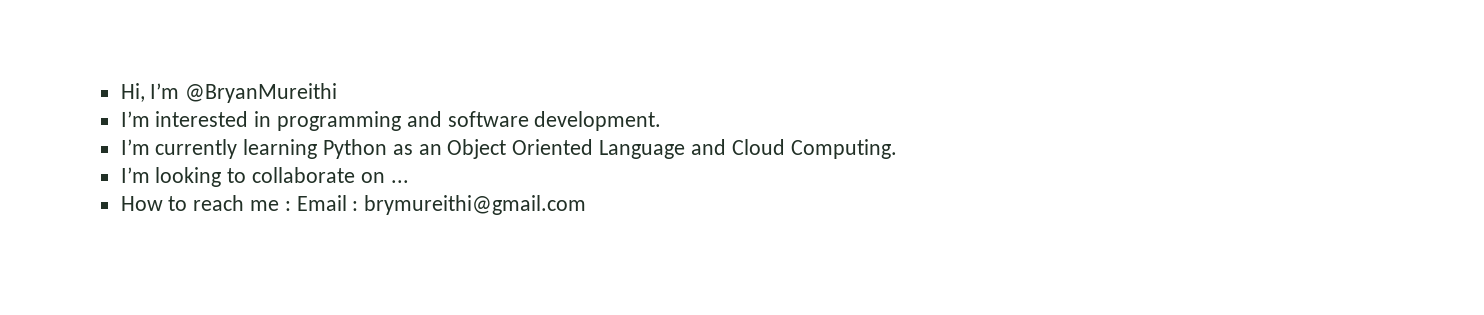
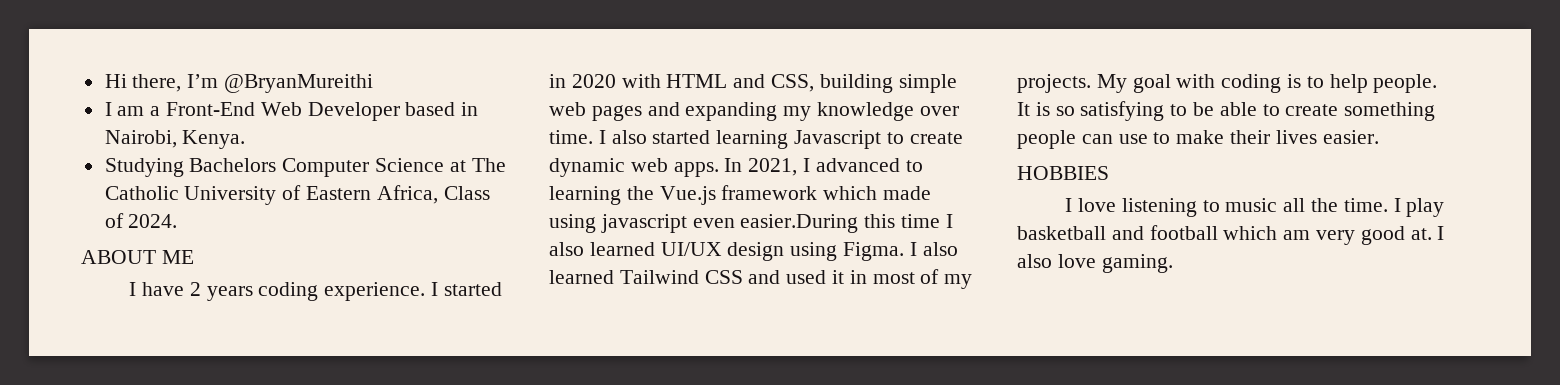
[120,83,145,102] Hi, -> [104,74,182,92] Hi there,
[120,111,662,131] [120,139,897,159] [120,167,409,187] [120,195,587,215] I’m interested in programming and software development. // I’m currently learning Python as an Object Oriented Language and Cloud Computing. // I’m looking to collaborate on ... // How to reach me : Email : brymureithi@gmail.com -> [104,102,479,121] [104,130,246,149] [104,158,506,177] [104,185,490,205] [104,213,178,228] [81,250,194,264] [129,282,502,301] [549,74,957,93] [549,102,959,121] [549,130,963,149] [549,158,923,177] [549,185,932,205] [549,214,953,233] [549,242,958,261] [549,269,973,289] [1017,74,1438,93] [1017,101,1436,121] [1017,130,1379,149] [1017,166,1109,180] [1065,198,1445,217] [1017,225,1445,245] [1017,254,1173,273] I am a Front-End Web Developer based in Nairobi, Kenya. // Studying Bachelors Computer Science at The Catholic University of Eastern Africa, Class of 2024. // ABOUT ME // I have 2 years coding experience. I started in 2020 with HTML and CSS, building simple web pages and expanding my knowledge over time. I also started learning Javascript to create dynamic web apps. In 2021, I advanced to learning the Vue.js framework which made using javascript even easier.During this time I also learned UI/UX design using Figma. I also learned Tailwind CSS and used it in most of my projects. My goal with coding is to help people. It is so satisfying to be able to create something people can use to make their lives easier. // HOBBIES // I love listening to music all the time. I play basketball and football which am very good at. I also love gaming.

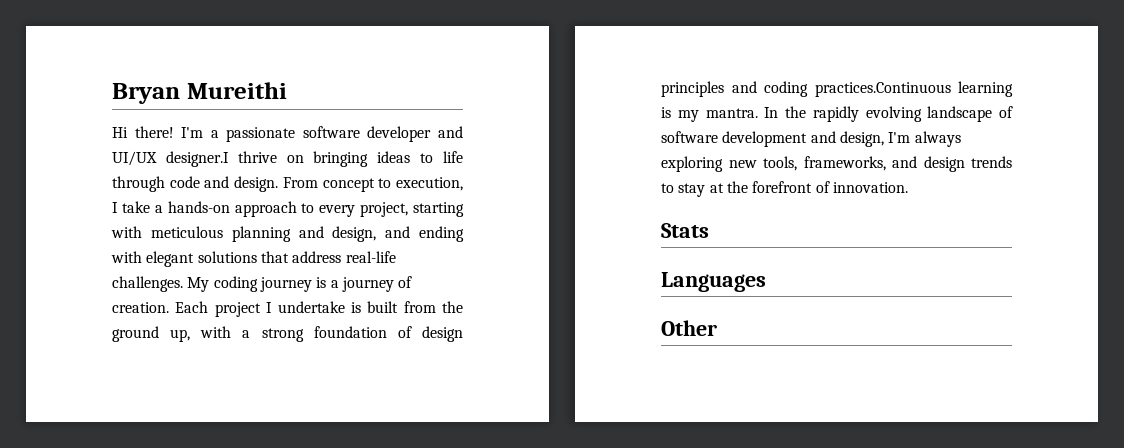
[104,74,374,93] [104,102,479,121] [104,130,246,149] [104,158,506,177] [104,185,490,205] [104,213,178,228] [81,250,194,264] [129,282,502,301] [549,74,957,93] [549,102,959,121] [549,130,963,149] [549,158,923,177] [549,185,932,205] [549,214,953,233] [549,242,958,261] [549,269,973,289] [1017,74,1438,93] [1017,101,1436,121] [1017,130,1379,149] [1017,166,1109,180] [1065,198,1445,217] [1017,225,1445,245] [1017,254,1173,273] Hi there, I’m @BryanMureithi // I am a Front-End Web Developer based in Nairobi, Kenya. // Studying Bachelors Computer Science at The Catholic University of Eastern Africa, Class of 2024. // ABOUT ME // I have 2 years coding experience. I started in 2020 with HTML and CSS, building simple web pages and expanding my knowledge over time. I also started learning Javascript to create dynamic web apps. In 2021, I advanced to learning the Vue.js framework which made using javascript even easier.During this time I also learned UI/UX design using Figma. I also learned Tailwind CSS and used it in most of my projects. My goal with coding is to help people. It is so satisfying to be able to create something people can use to make their lives easier. // HOBBIES // I love listening to music all the time. I play basketball and football which am very good at. I also love gaming. -> [112,82,287,104] [112,126,463,142] [112,151,463,167] [112,176,463,192] [112,201,464,217] [111,226,464,242] [111,251,396,267] [112,276,413,292] [112,301,463,317] [112,326,463,342] [661,81,1013,97] [661,106,1013,122] [661,131,961,147] [661,156,1012,172] [661,181,908,197] [661,223,709,238] [661,272,766,292] [661,320,717,336] Bryan Mureithi // Hi there! I'm a passionate software developer and UI/UX designer.I thrive on bringing ideas to life through code and design. From concept to execution, I take a hands-on approach to every project, starting with meticulous planning and design, and ending with elegant solutions that address real-life challenges. My coding journey is a journey of creation. Each project I undertake is built from the ground up, with a strong foundation of design principles and coding practices.Continuous learning is my mantra. In the rapidly evolving landscape of software development and design, I'm always exploring new tools, frameworks, and design trends to stay at the forefront of innovation. // Stats // Languages // Other

